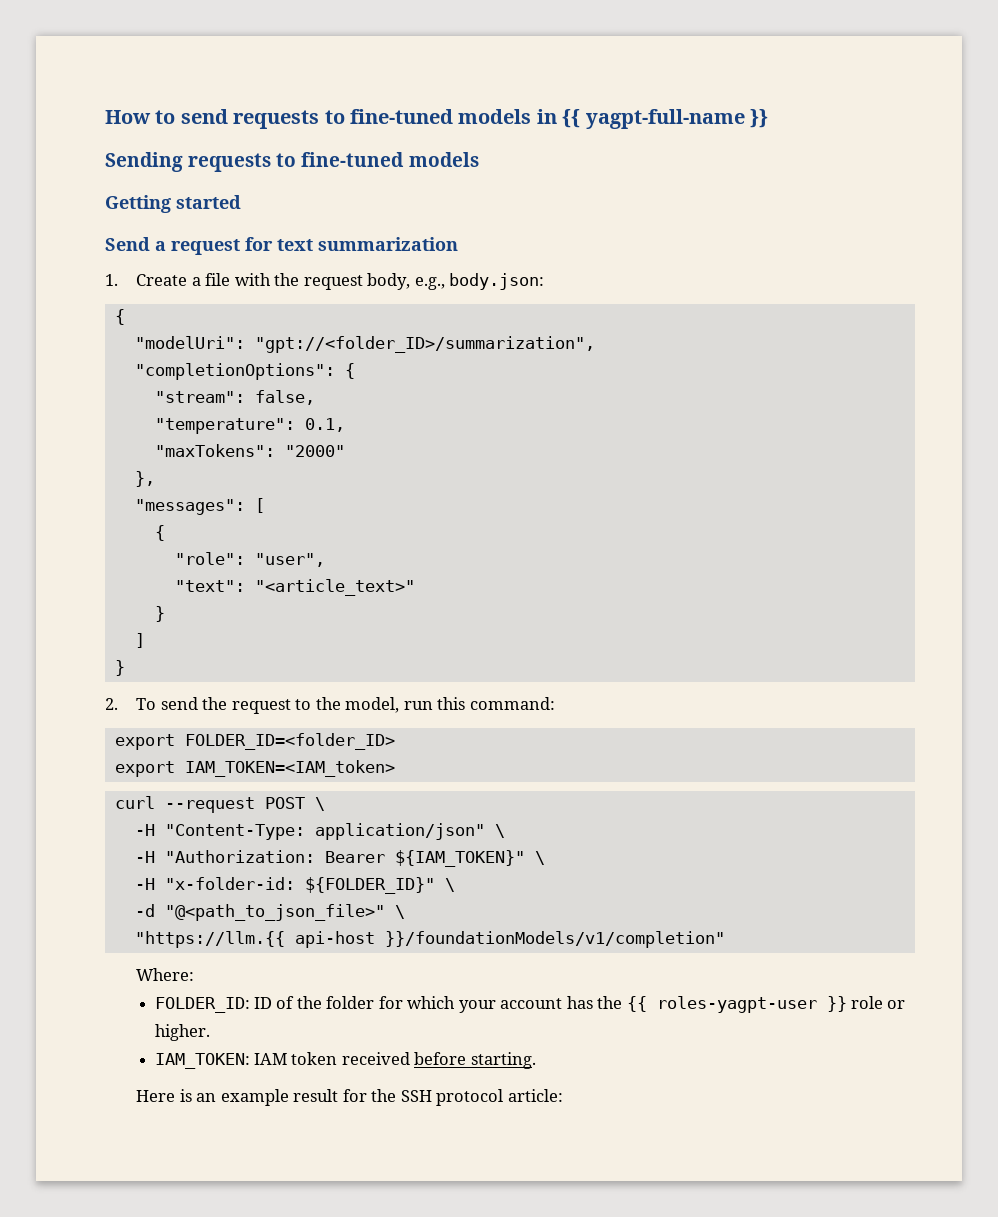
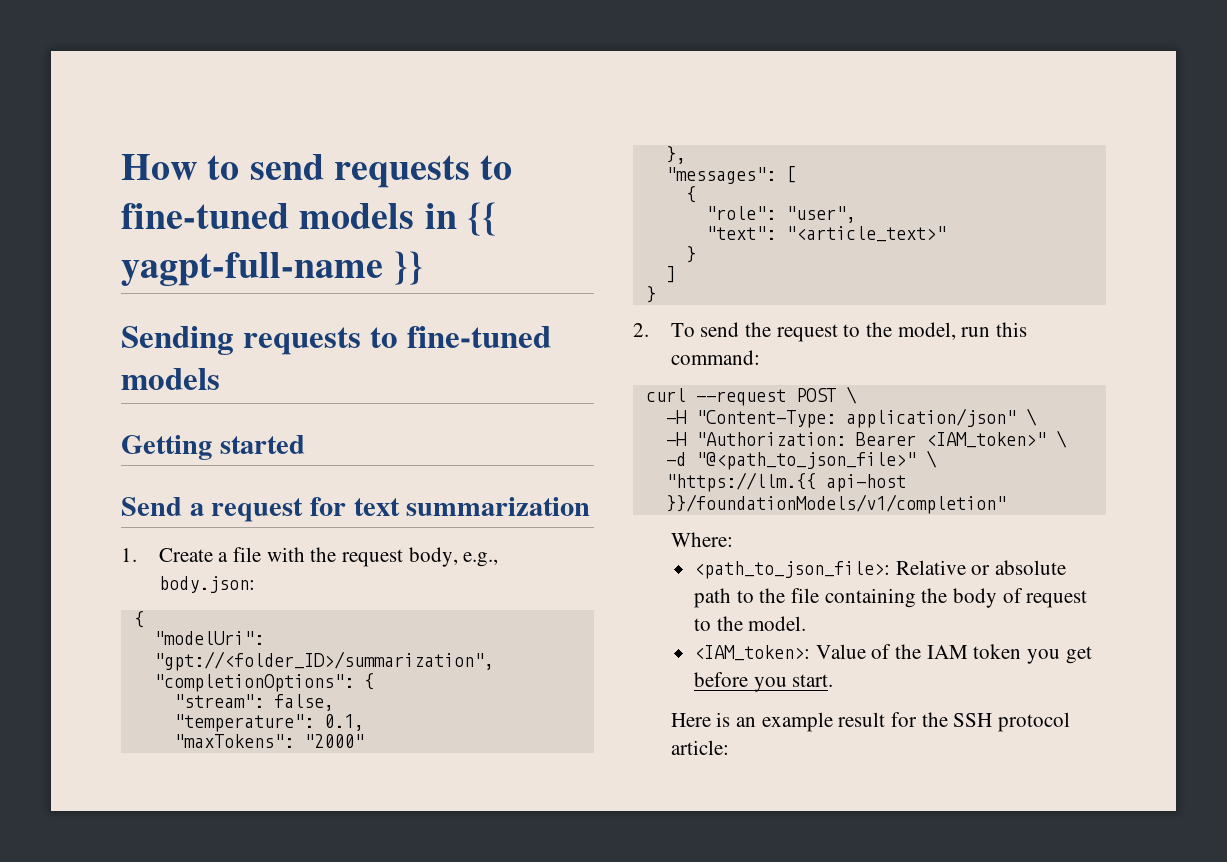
[114,733,395,750] [114,760,395,777] // export FOLDER_ID=<folder_ID> // export IAM_TOKEN=<IAM_token> -> (760, 357) none
[394,850,545,867] [134,877,435,894] ${IAM_TOKEN}" \ // -H "x-folder-id: ${FOLDER_ID}" -> [925,432,1046,448] <IAM_token>"
[154,996,906,1013] [154,1024,210,1041] [154,1052,536,1069] FOLDER_ID: ID of the folder for which your account has the {{ roles-yagpt-user }} role or higher. // IAM_TOKEN: IAM token received before starting. -> [693,560,1066,579] [693,588,1088,608] [693,616,807,631] [693,644,1092,664] [693,672,834,692] <path_to_json_file>: Relative or absolute path to the file containing the body of request to the model. // <IAM_token>: Value of the IAM token you get before you start.

